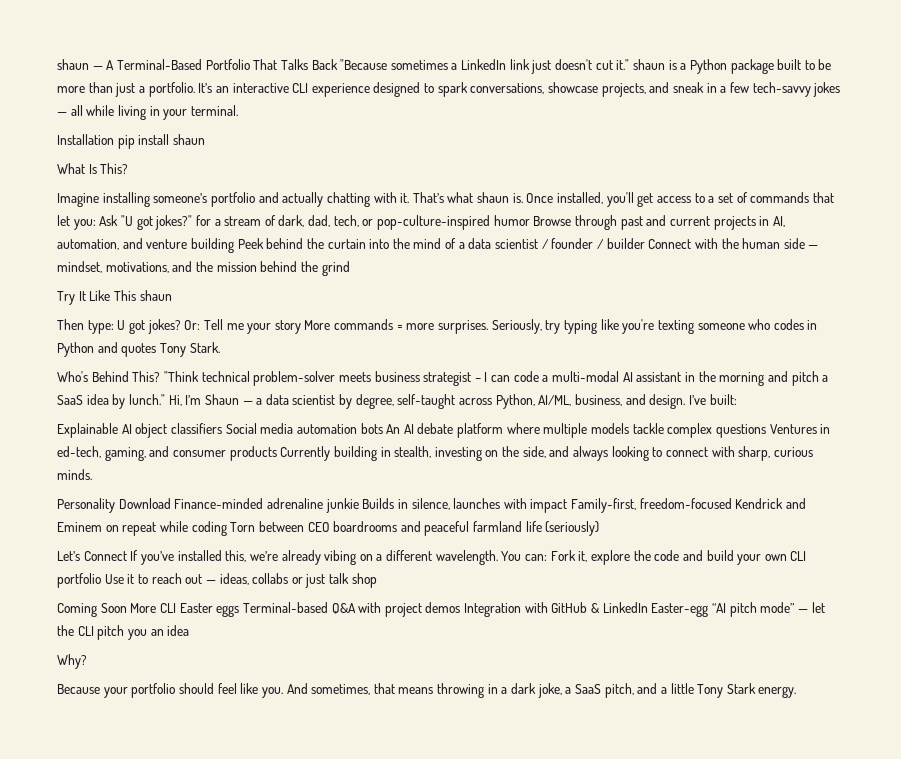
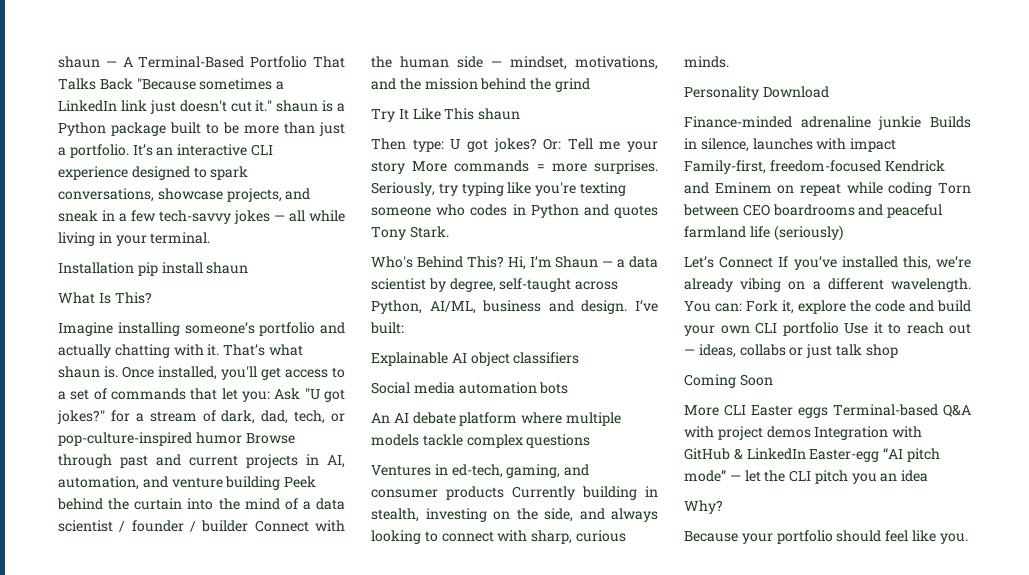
[163,371,829,386] [57,394,165,409] "Think technical problem-solver meets business strategist – I can code a multi-modal AI assistant in the morning and pitch a SaaS idea by lunch." -> (504, 262) none
[574,394,622,406] business, -> [482,300,542,312] business
(222, 428) none -> (580, 358) //
(383, 428) none -> (569, 388) //
(766, 431) none -> (591, 441) //
(171, 503) none -> (829, 92) //
(127, 608) none -> (773, 380) //
[286,683,797,698] And sometimes, that means throwing in a dark joke, a SaaS pitch, and a little Tony Stark energy. -> (968, 538) none

